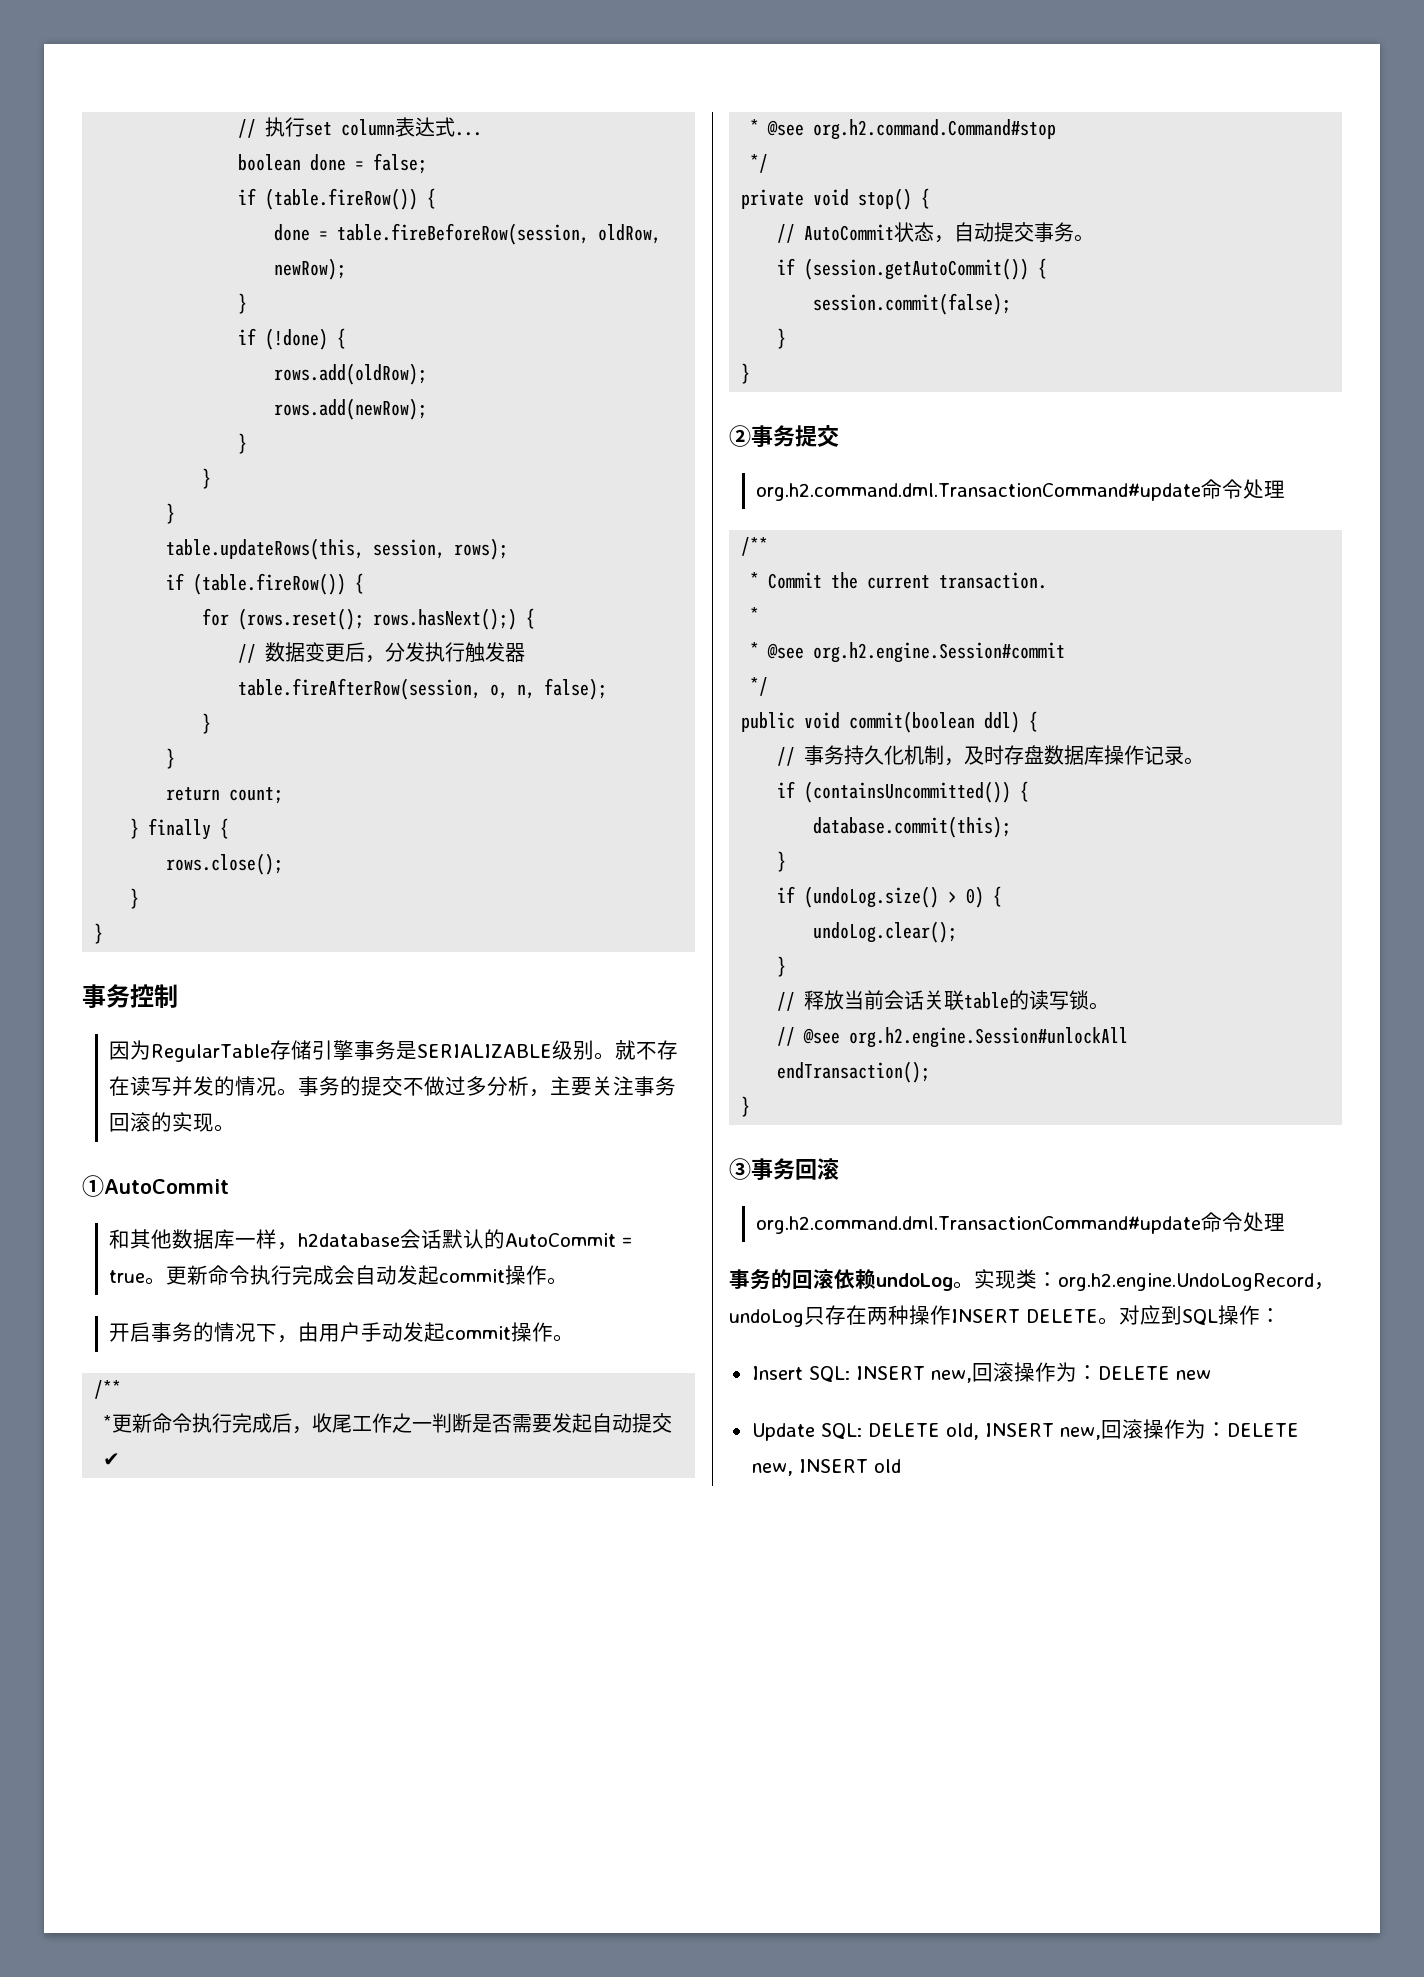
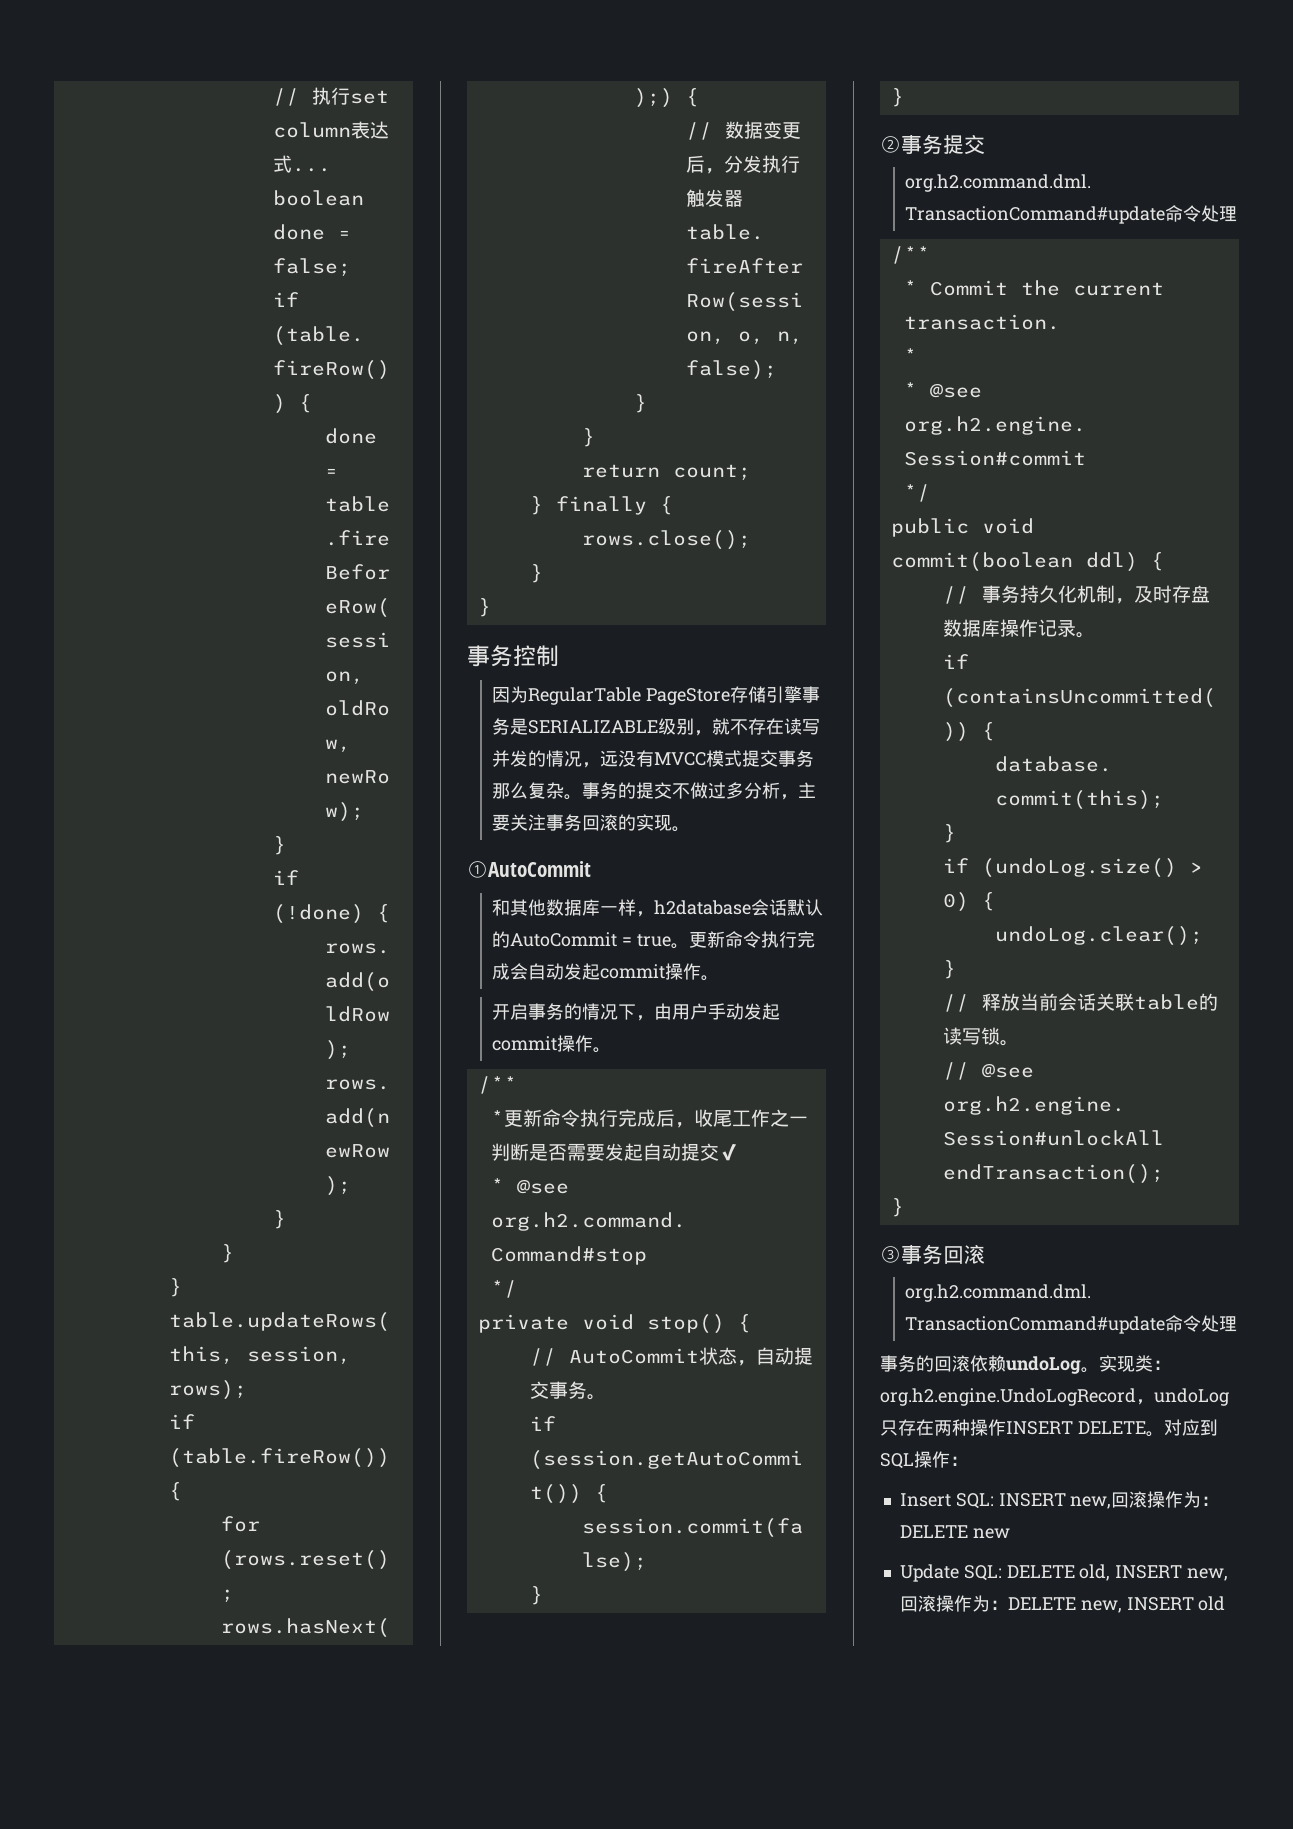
(271, 1053) none -> [646,688,731,705] PageStore
[594,1052,616,1060] 。 -> [694,730,713,736] ，
(278, 1086) none -> [582,750,815,768] [492,782,565,799] ，远没有MVCC模式提交事务那么复杂

